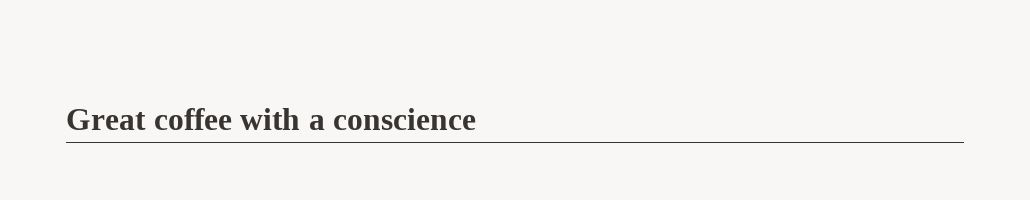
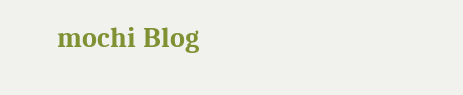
[66,108,477,130] Great coffee with a conscience -> [57,27,200,53] mochi Blog

